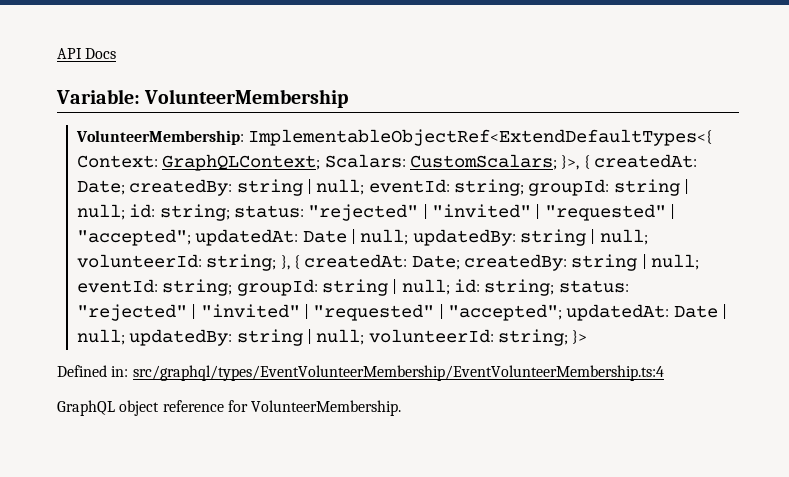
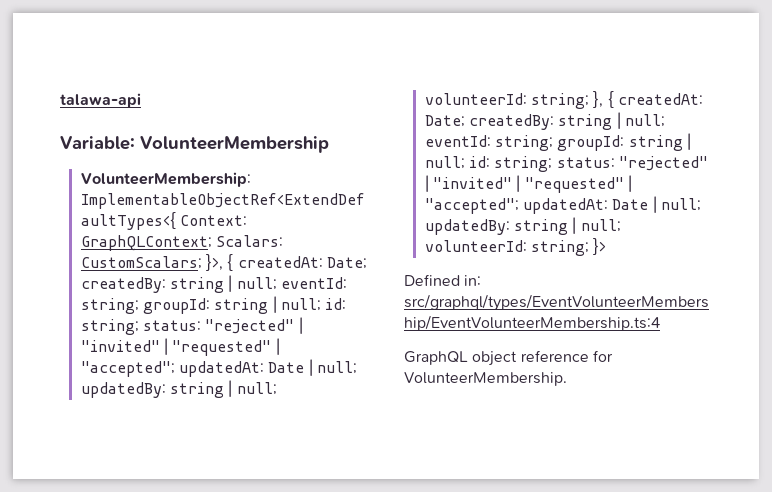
[57,48,117,59] API Docs -> [60,93,141,108] talawa-api

